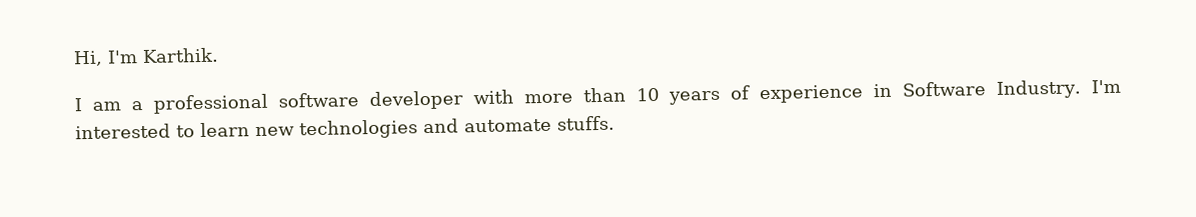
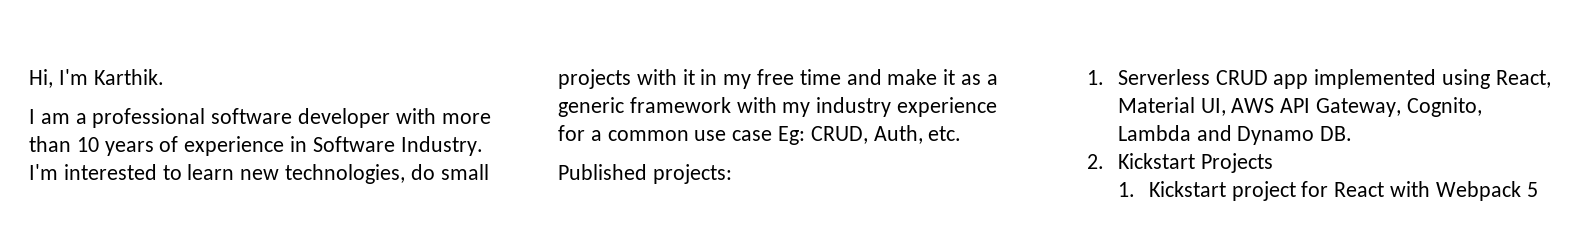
[299,115,615,140] technologies and automate stuffs. -> [285,164,489,184] [558,69,998,89] [558,97,998,117] [558,125,962,145] [558,164,732,184] [1087,69,1551,89] [1117,97,1482,117] [1117,125,1353,145] [1087,153,1273,173] [1117,181,1538,201] technologies, do small projects with it in my free time and make it as a generic framework with my industry experience for a common use case Eg: CRUD, Auth, etc. // Published projects: // 1. Serverless CRUD app implemented using React, Material UI, AWS API Gateway, Cognito, Lambda and Dynamo DB. // 2. Kickstart Projects // 1. Kickstart project for React with Webpack 5

